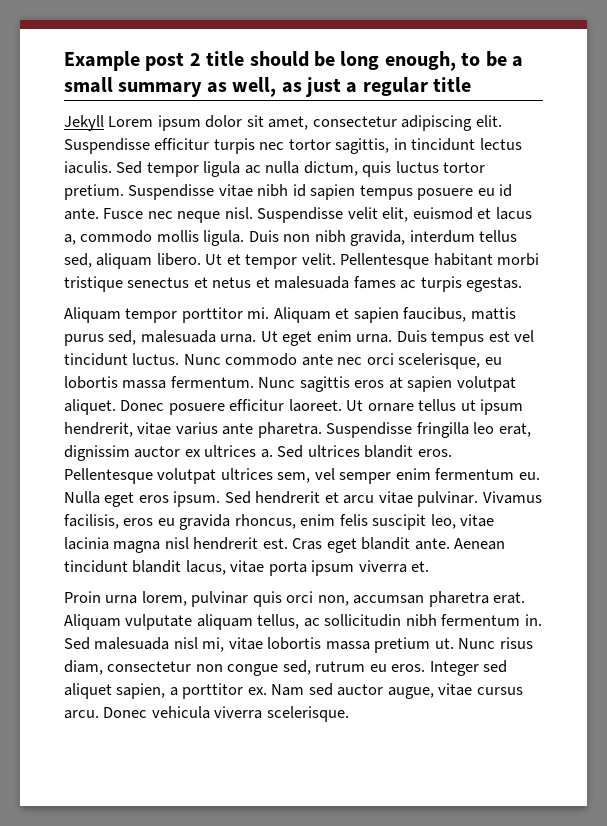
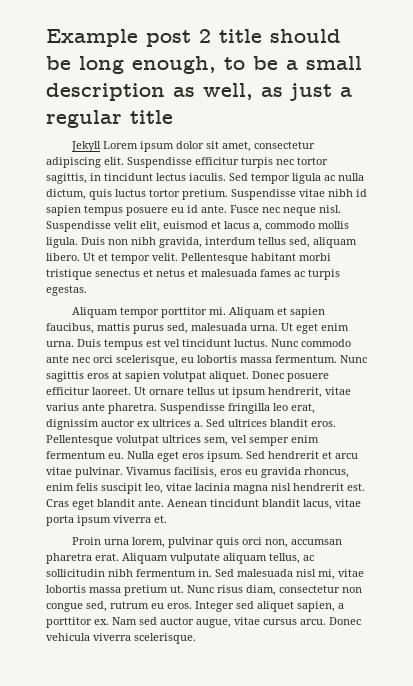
[118,82,203,97] summary -> [46,83,165,101] description

